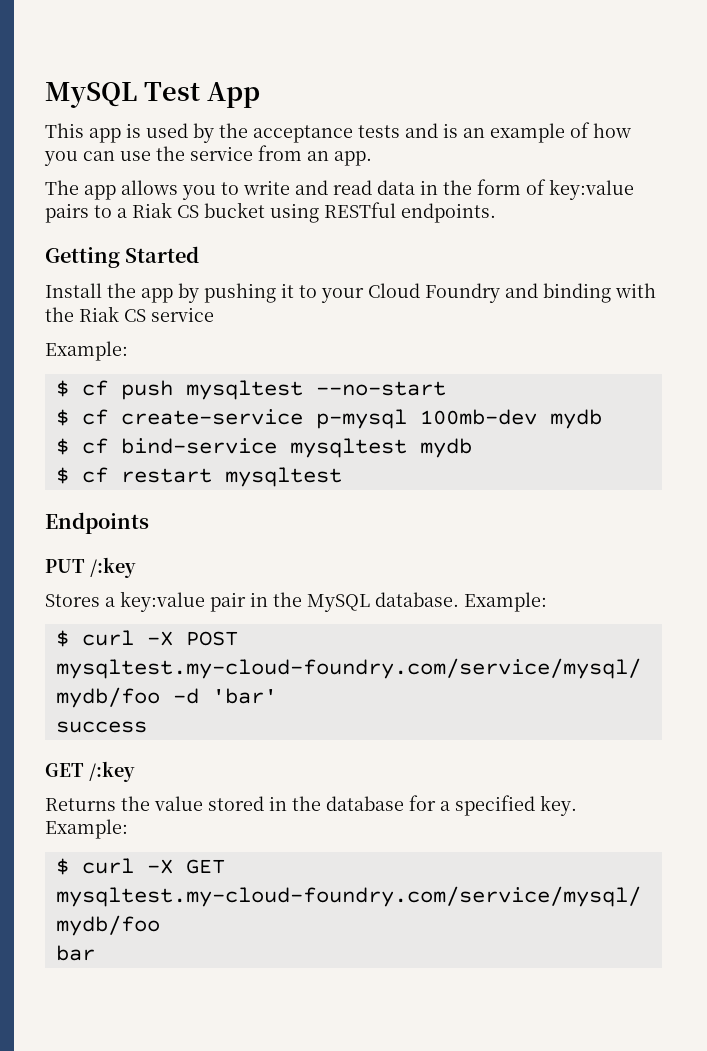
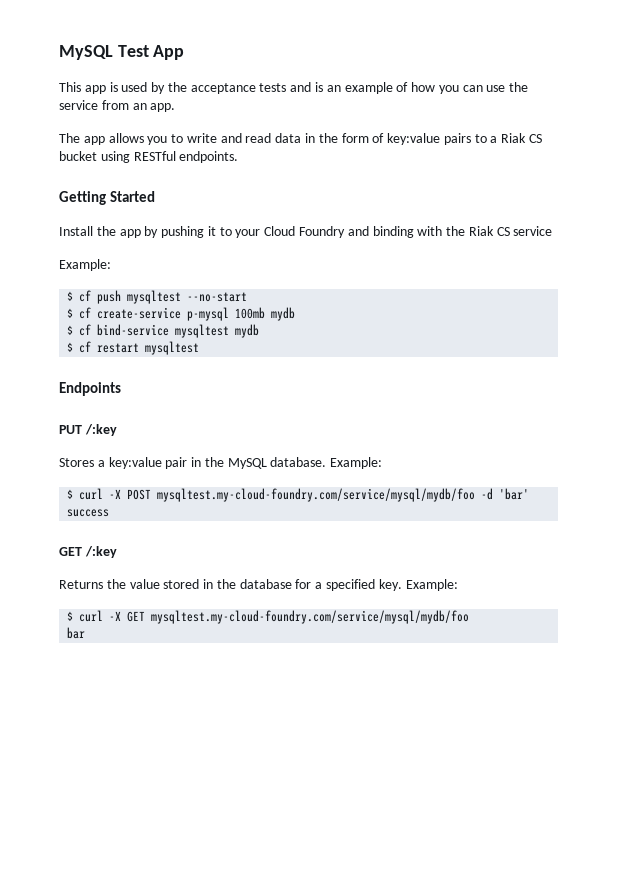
[419,409,537,425] 100mb-dev -> [235,307,266,319] 100mb

